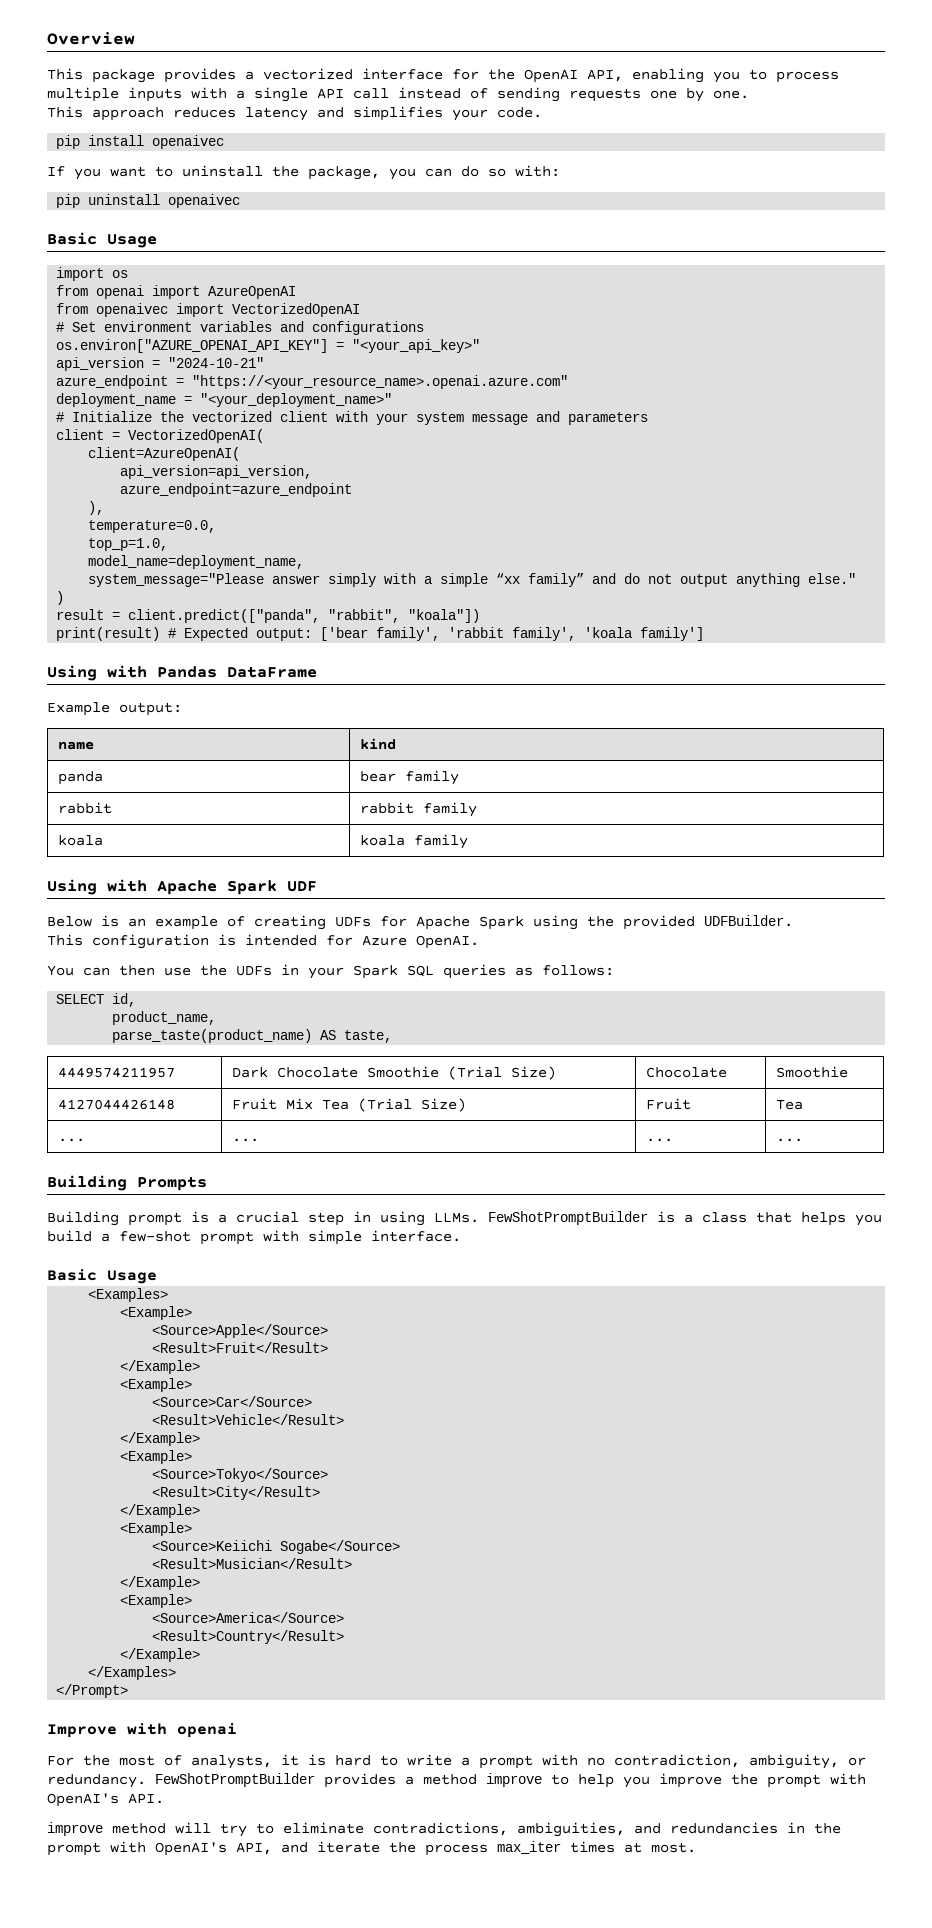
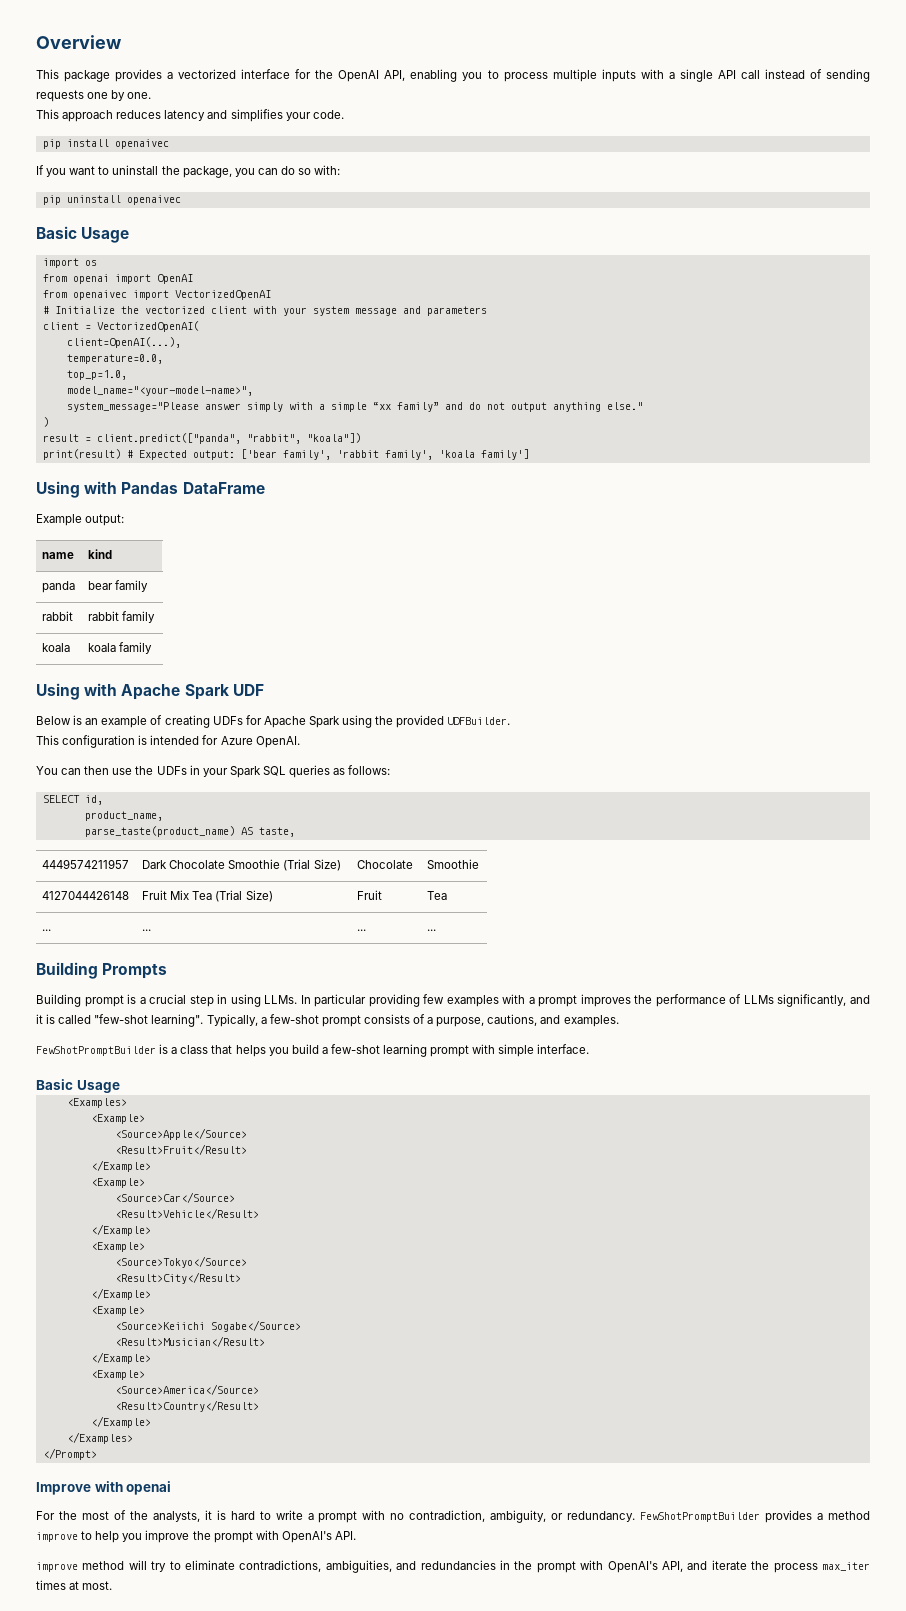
[208,286,297,299] AzureOpenAI -> [156,274,193,284] OpenAI
[56,321,425,335] [56,339,481,353] [56,357,265,371] [56,375,569,389] [56,393,393,407] // # Set environment variables and configurations // os.environ["AZURE_OPENAI_API_KEY"] = "<your_api_key>" // api_version = "2024-10-21" // azure_endpoint = "https://<your_resource_name>.openai.azure.com" // deployment_name = "<your_deployment_name>" -> (271, 295) none
[88,447,241,461] [120,465,313,479] [120,483,353,497] [88,501,105,515] client=AzureOpenAI( // api_version=api_version, // azure_endpoint=azure_endpoint // ), -> [66,337,181,348] client=OpenAI(...),
[88,555,305,569] model_name=deployment_name, -> [66,386,253,396] model_name="<your-model-name>",
(479, 1217) none -> [300,994,870,1007] [36,1014,619,1027] In particular providing few examples with a prompt improves the performance of LLMs significantly, and it is called "few-shot learning". Typically, a few-shot prompt consists of a purpose, cautions, and examples. //
(191, 1236) none -> [383,1044,428,1057] learning
(182, 1760) none -> [129,1511,148,1520] the

